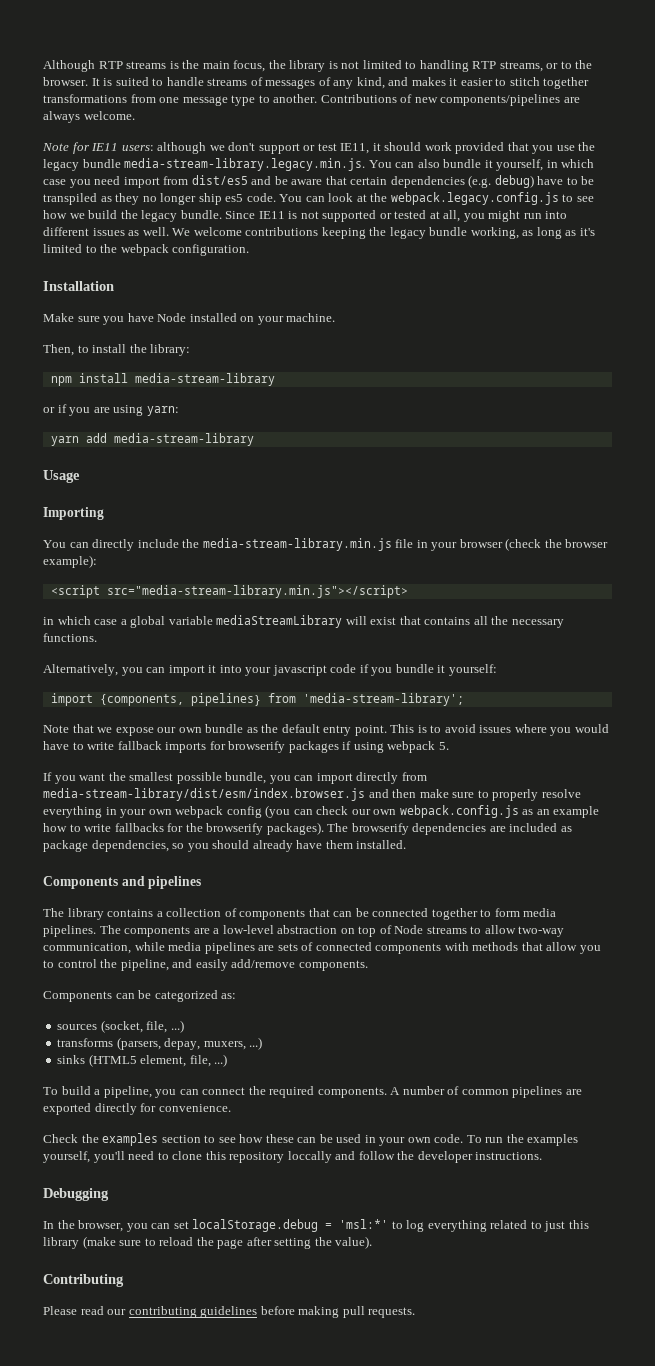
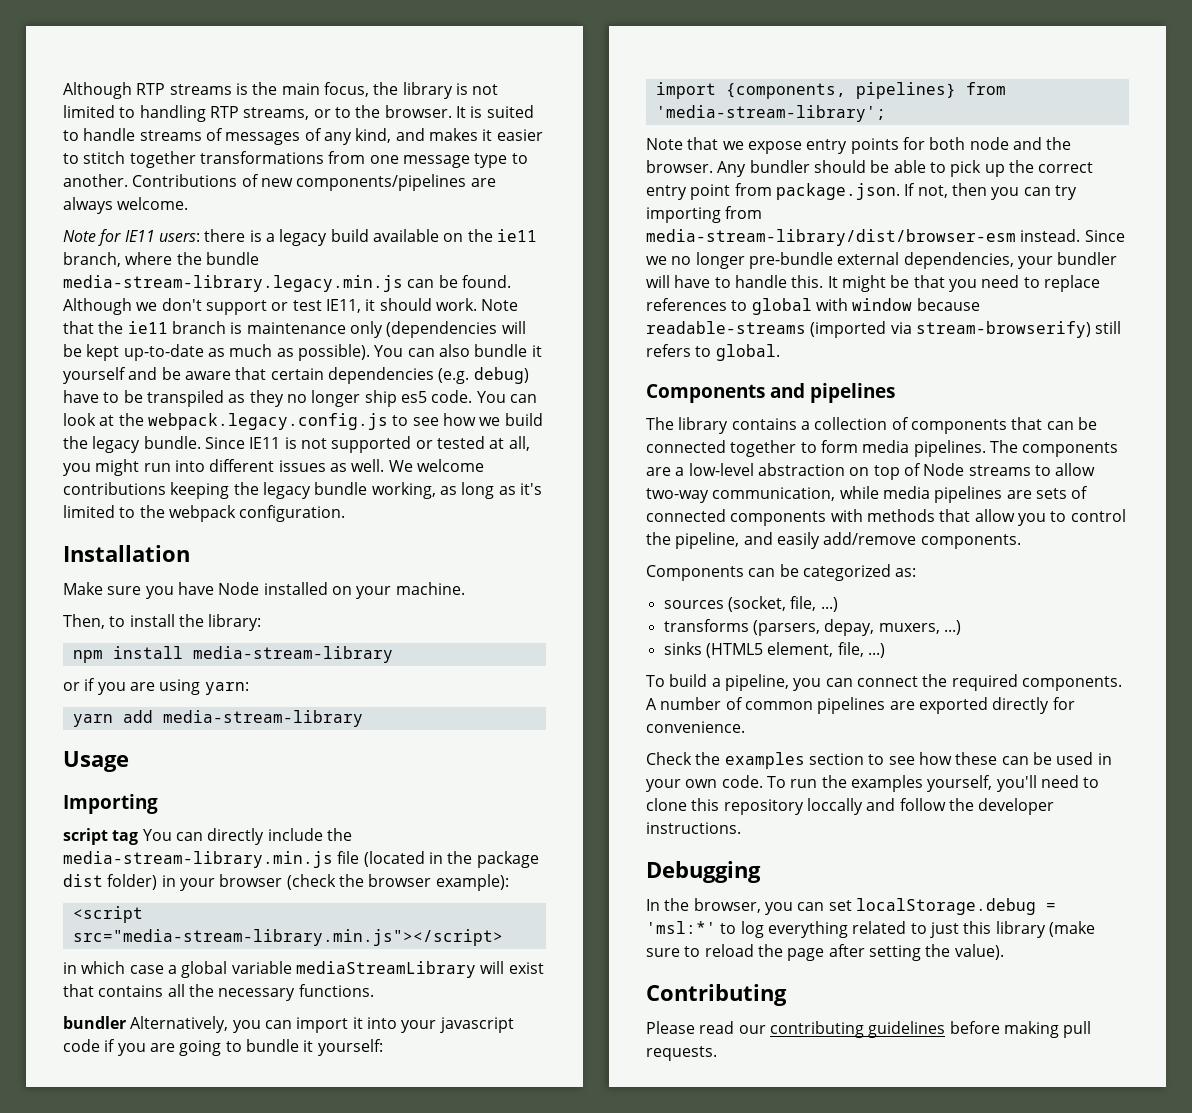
[157,142,207,154] although -> [204,229,537,246] [63,252,259,267] [63,275,511,292] [63,298,132,315] there is a legacy build available on the ie11 branch, where the bundle media-stream-library.legacy.min.js can be found. Although
[424,142,596,154] [43,158,366,171] work provided that you use the legacy bundle media-stream-library.legacy.min.js. -> [435,298,519,311] [63,321,526,338] [63,344,370,361] work. Note that the ie11 branch is maintenance only (dependencies will be kept up-to-date as much as possible).
[496,159,595,171] [43,175,248,188] yourself, in which case you need import from dist/es5 -> [63,367,126,384] yourself
(104, 513) none -> [63,828,139,845] script tag
(414, 543) none -> [363,851,539,868] [63,874,158,890] (located in the package dist folder)
(97, 637) none -> [63,1016,126,1029] bundler
(393, 671) none -> [149,1040,242,1056] are going to
[157,724,609,736] [43,741,449,753] [43,772,427,784] [43,788,581,801] [43,805,600,818] [43,822,572,835] [43,840,407,852] our own bundle as the default entry point. This is to avoid issues where you would have to write fallback imports for browserify packages if using webpack 5. // If you want the smallest possible bundle, you can import directly from media-stream-library/dist/esm/index.browser.js and then make sure to properly resolve everything in your own webpack config (you can check our own webpack.config.js as an example how to write fallbacks for the browserify packages). The browserify dependencies are included as package dependencies, so you should already have them installed. -> [806,137,1072,154] [646,160,1094,177] [646,183,1077,200] [646,206,763,223] [646,229,1125,246] [646,252,1118,269] [646,275,1100,292] [646,298,980,315] [646,321,1122,338] [646,344,780,361] entry points for both node and the browser. Any bundler should be able to pick up the correct entry point from package.json. If not, then you can try importing from media-stream-library/dist/browser-esm instead. Since we no longer pre-bundle external dependencies, your bundler will have to handle this. It might be that you need to replace references to global with window because readable-streams (imported via stream-browserify) still refers to global.

